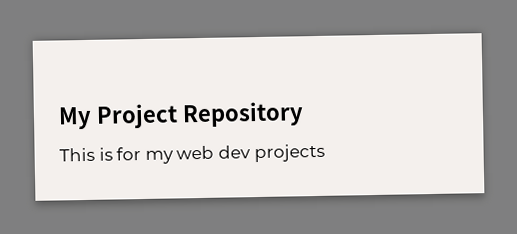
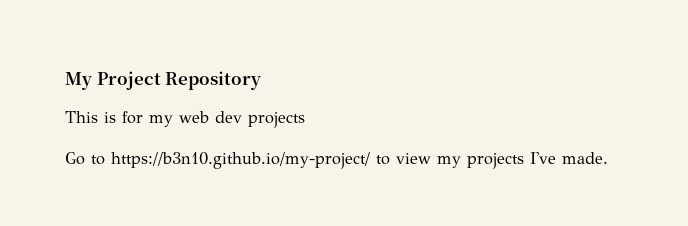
(325, 153) none -> [65,152,608,169] // Go to https://b3n10.github.io/my-project/ to view my projects I've made.

